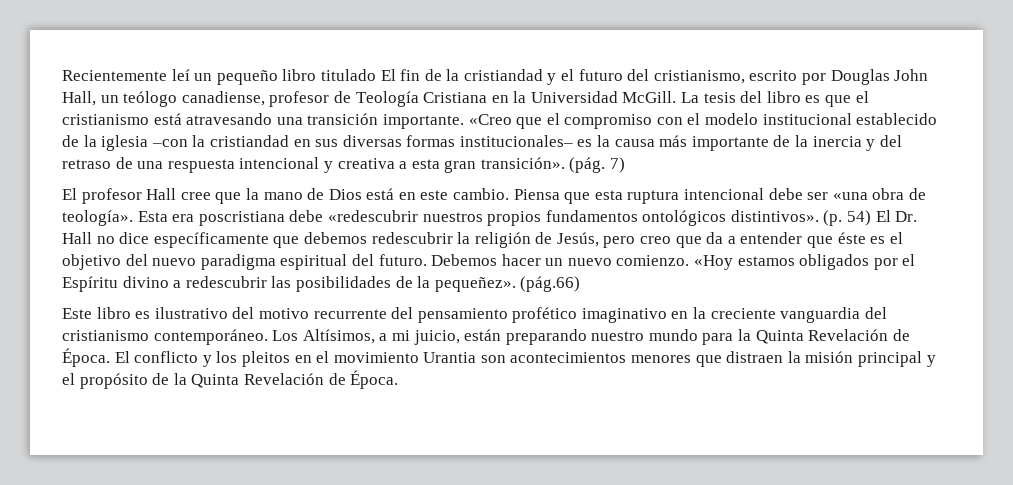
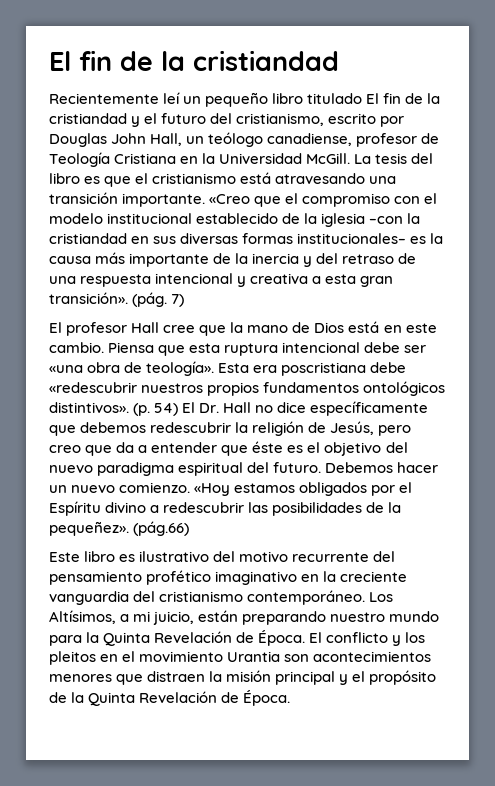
(62, 75) none -> [49,50,339,71] El fin de la cristiandad //

